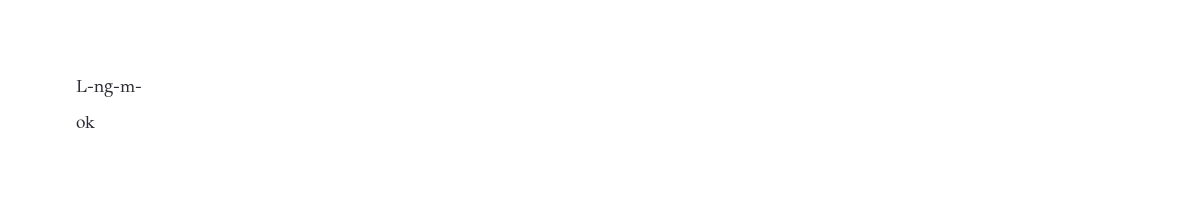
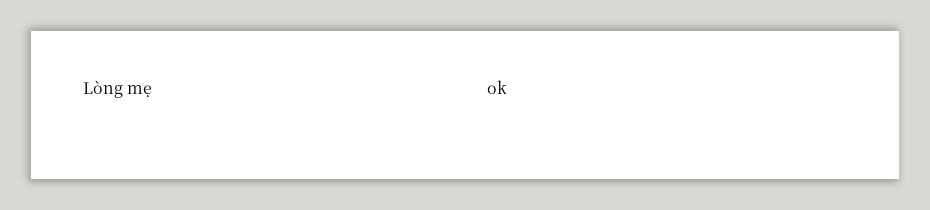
[76,80,142,97] L-ng-m- -> [83,80,153,98] Lòng mẹ

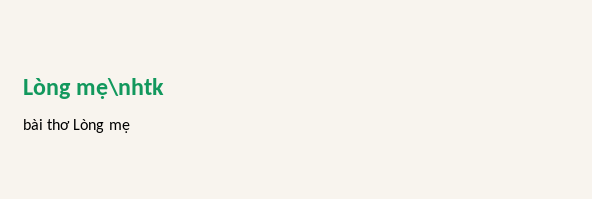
[83,80,123,98] Lòng -> [23,78,165,99] [23,119,105,133] Lòng mẹ\nhtk // bài thơ Lòng
[487,80,507,94] // ok -> (130, 127) none

